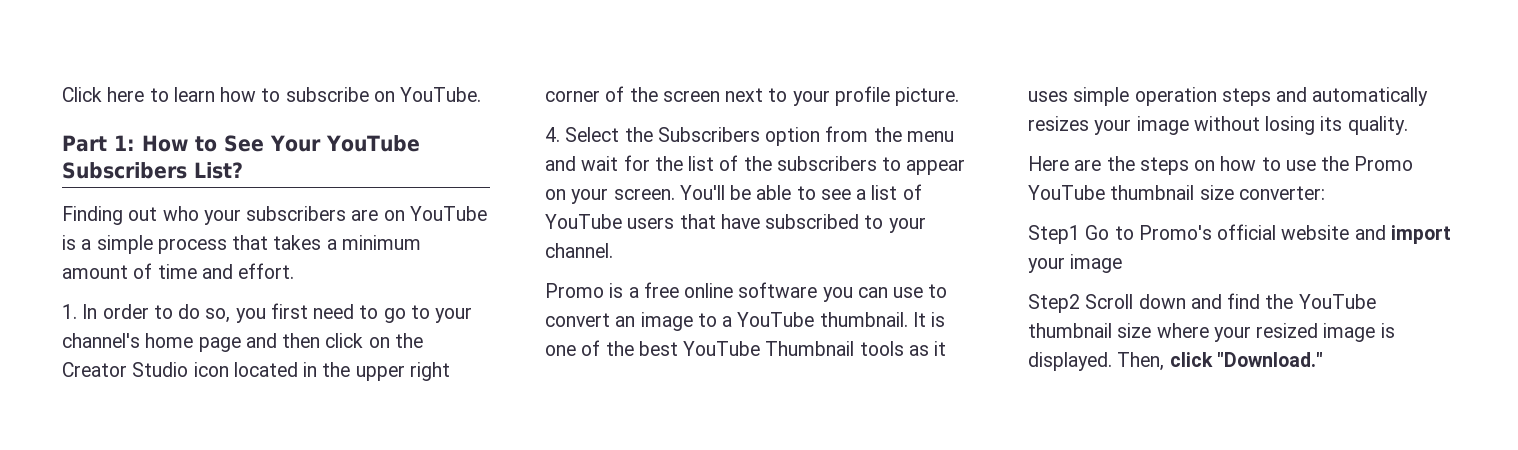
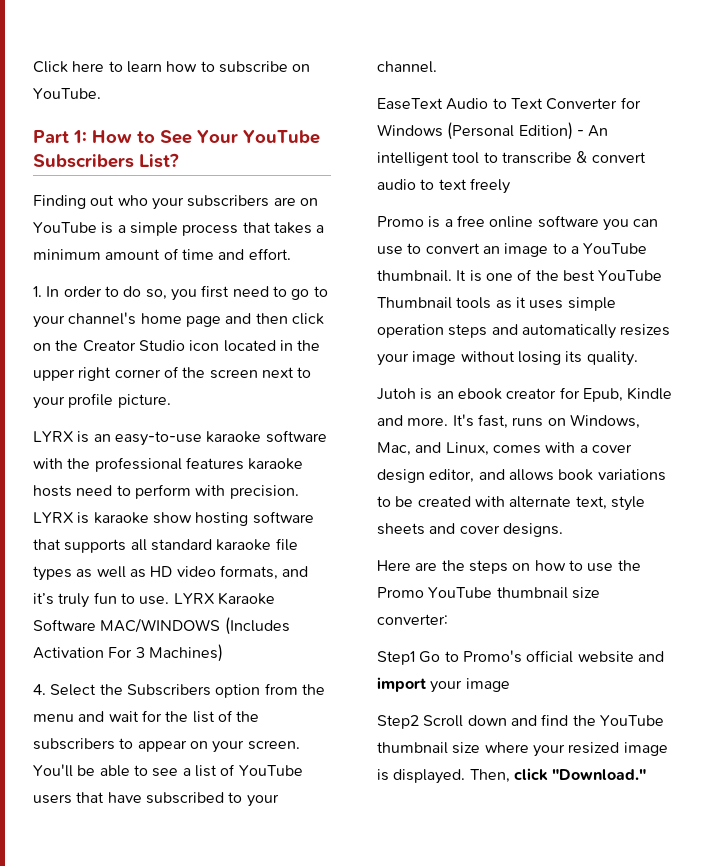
(960, 96) none -> [33,430,327,446] [33,457,304,472] [33,484,299,499] [33,511,314,526] [33,538,298,553] [33,565,309,581] [33,592,275,608] [33,617,290,635] [33,644,223,662] // LYRX is an easy-to-use karaoke software with the professional features karaoke hosts need to perform with precision. LYRX is karaoke show hosting software that supports all standard karaoke file types as well as HD video formats, and it’s truly fun to use. LYRX Karaoke Software MAC/WINDOWS (Includes Activation For 3 Machines)
(613, 250) none -> [377,97,641,110] [377,122,609,140] [377,151,646,166] [377,178,510,194] // EaseText Audio to Text Converter for Windows (Personal Edition) - An intelligent tool to transcribe & convert audio to text freely
(1408, 125) none -> [377,387,673,402] [377,414,640,429] [377,442,632,456] [377,469,666,483] [377,496,645,511] [377,523,563,537] // Jutoh is an ebook creator for Epub, Kindle and more. It's fast, runs on Windows, Mac, and Linux, comes with a cover design editor, and allows book variations to be created with alternate text, style sheets and cover designs.

